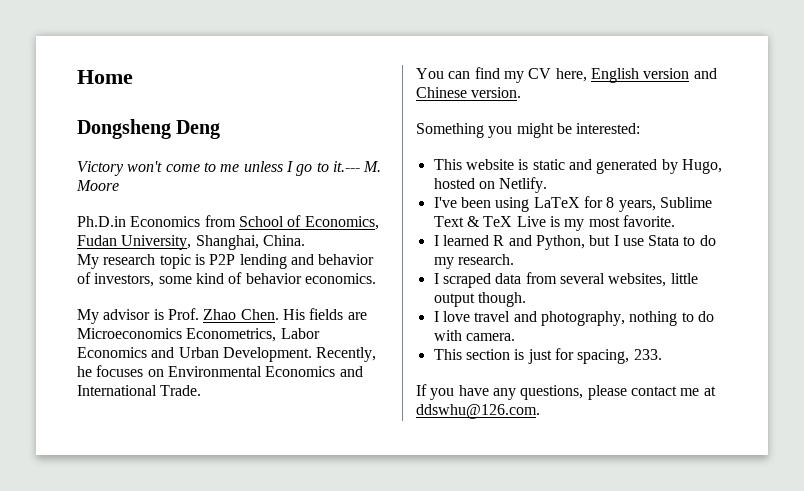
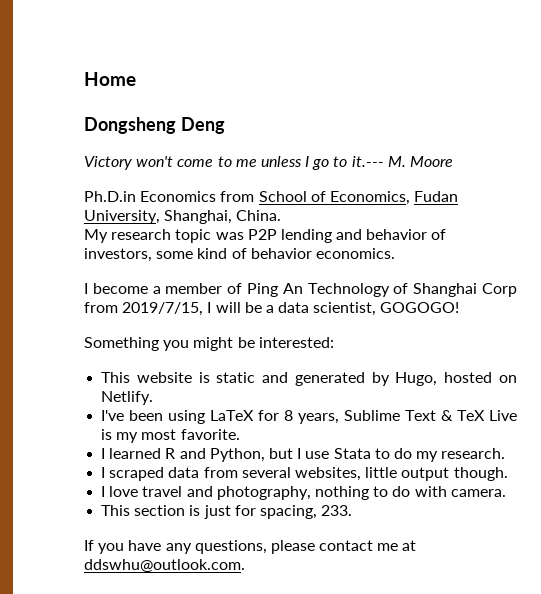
[194,254,205,265] is -> [215,232,244,240] was
[77,308,367,324] [77,328,320,342] [77,347,377,362] [77,365,363,377] [77,385,202,396] [416,67,717,83] [416,87,522,98] My advisor is Prof. Zhao Chen. His fields are Microeconomics Econometrics, Labor Economics and Urban Development. Recently, he focuses on Environmental Economics and International Trade. // You can find my CV here, English version and Chinese version. -> [84,283,517,297] [84,302,460,316] I become a member of Ping An Technology of Shanghai Corp from 2019/7/15, I will be a data scientist, GOGOGO!
[416,404,540,419] ddswhu@126.com. -> [84,559,245,572] ddswhu@outlook.com.

